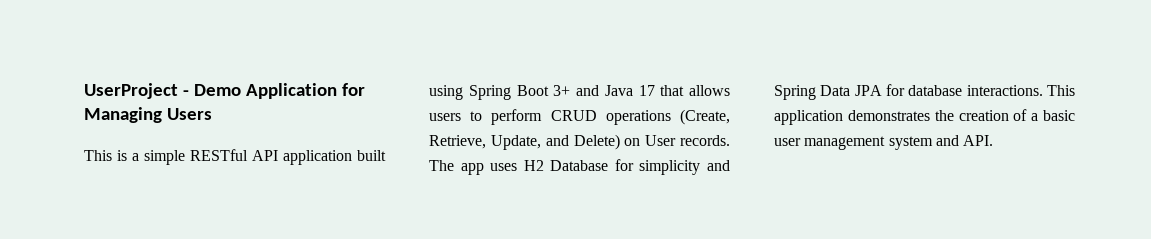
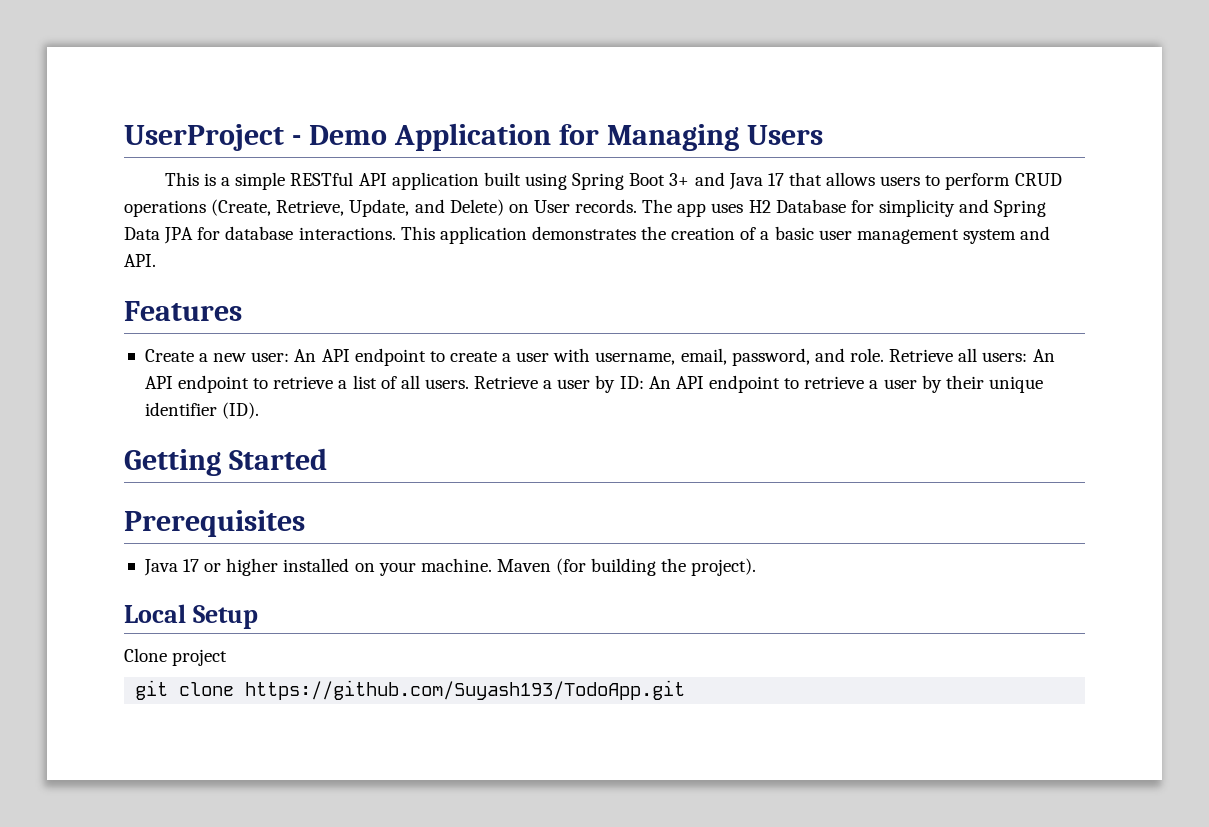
(994, 140) none -> [124,301,242,321] [144,348,1055,366] [144,375,1043,393] [144,402,260,419] [124,448,327,476] [124,510,305,537] [143,558,757,576] [124,604,258,629] [124,648,228,666] [135,680,686,700] // Features // Create a new user: An API endpoint to create a user with username, email, password, and role. Retrieve all users: An API endpoint to retrieve a list of all users. Retrieve a user by ID: An API endpoint to retrieve a user by their unique identifier (ID). // Getting Started // Prerequisites // Java 17 or higher installed on your machine. Maven (for building the project). // Local Setup // Clone project // git clone https://github.com/Suyash193/TodoApp.git

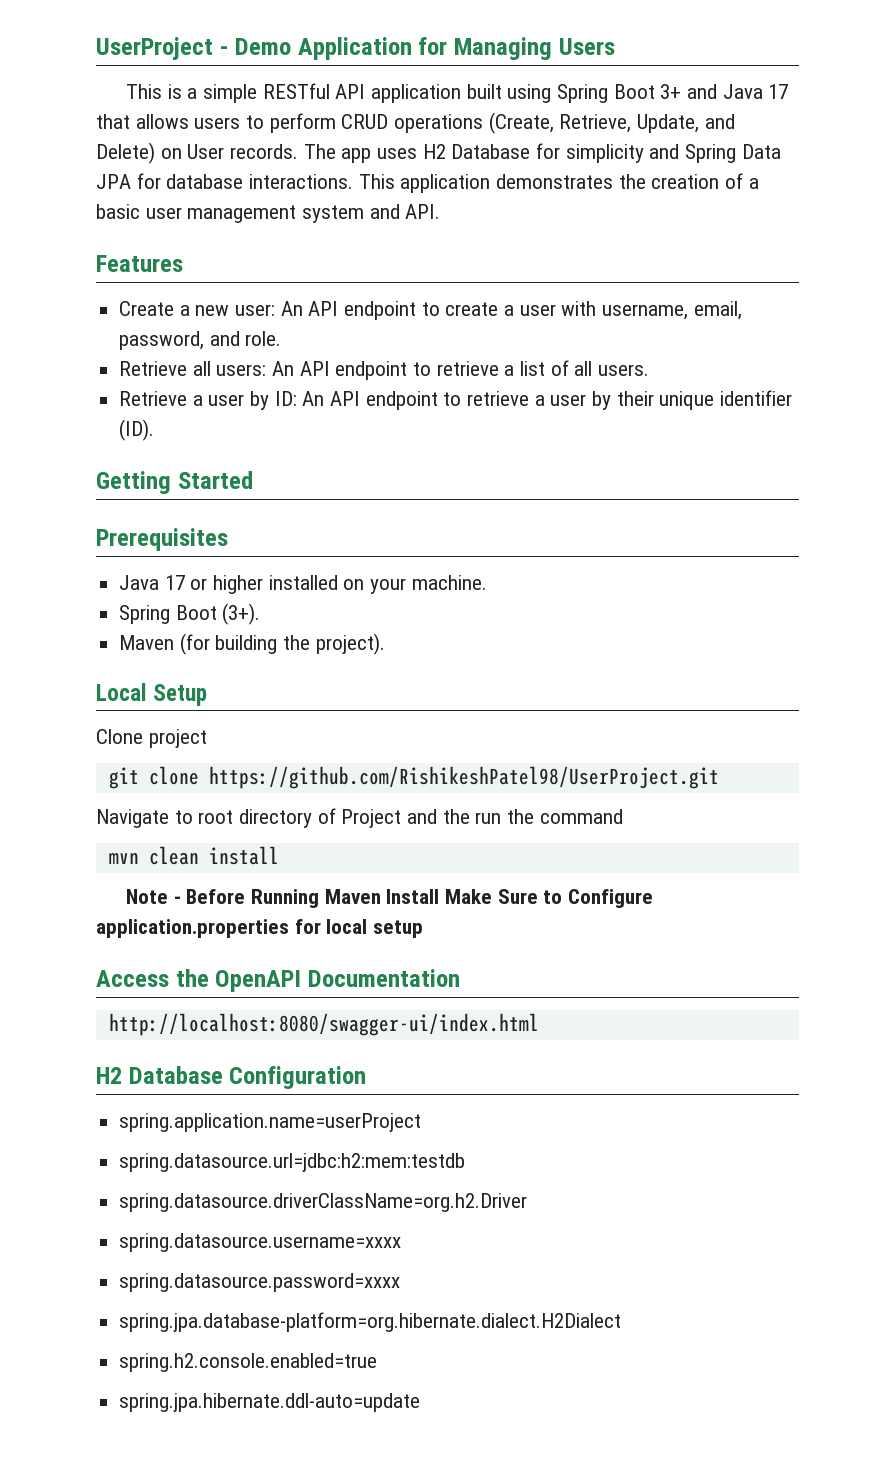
(884, 355) none -> (282, 338) //
(469, 384) none -> (650, 370) //
(492, 565) none -> [119,603,261,625] // Spring Boot (3+). //
[245,680,686,700] https://github.com/Suyash193/TodoApp.git -> [208,766,719,789] [96,808,623,828] [108,846,279,865] [126,889,654,908] [96,919,424,938] [96,969,460,992] [108,1013,539,1036] [96,1066,367,1089] [119,1113,422,1132] [119,1153,466,1172] [119,1193,528,1212] [119,1233,402,1252] [119,1273,401,1292] [119,1312,622,1332] [119,1353,378,1372] [119,1393,421,1412] https://github.com/RishikeshPatel98/UserProject.git // Navigate to root directory of Project and the run the command // mvn clean install // Note - Before Running Maven Install Make Sure to Configure application.properties for local setup // Access the OpenAPI Documentation // http://localhost:8080/swagger-ui/index.html // H2 Database Configuration // spring.application.name=userProject // spring.datasource.url=jdbc:h2:mem:testdb // spring.datasource.driverClassName=org.h2.Driver // spring.datasource.username=xxxx // spring.datasource.password=xxxx // spring.jpa.database-platform=org.hibernate.dialect.H2Dialect // spring.h2.console.enabled=true // spring.jpa.hibernate.ddl-auto=update

